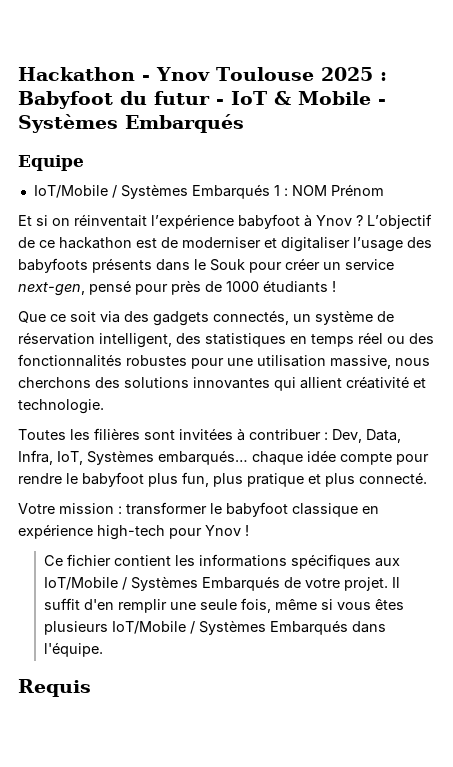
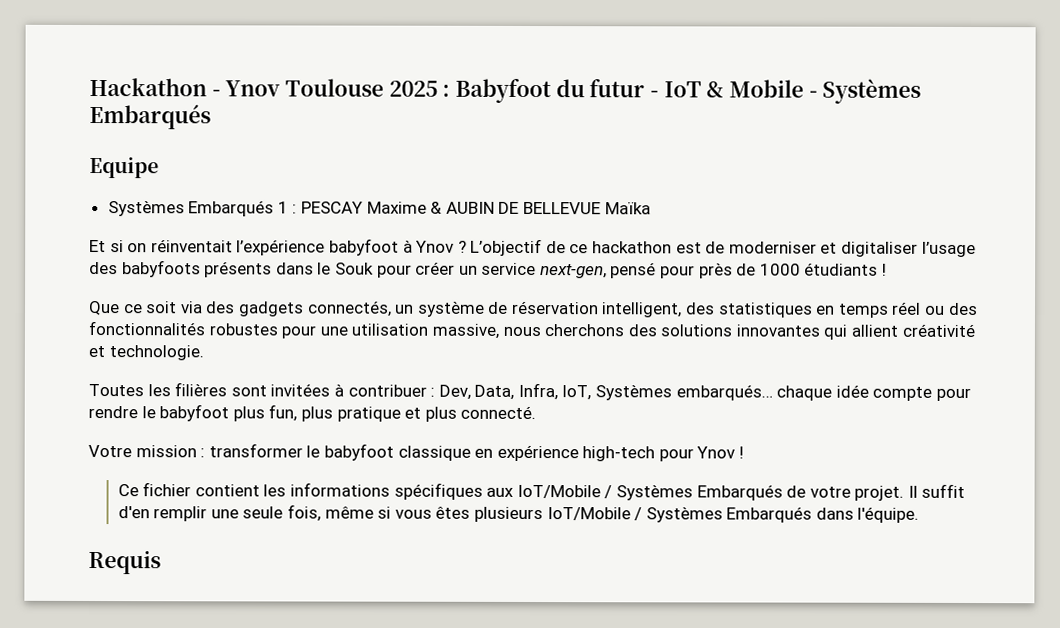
[33,185,117,198] IoT/Mobile / -> (159, 167) none
[291,184,384,196] NOM Prénom -> [301,201,651,215] PESCAY Maxime & AUBIN DE BELLEVUE Maïka

